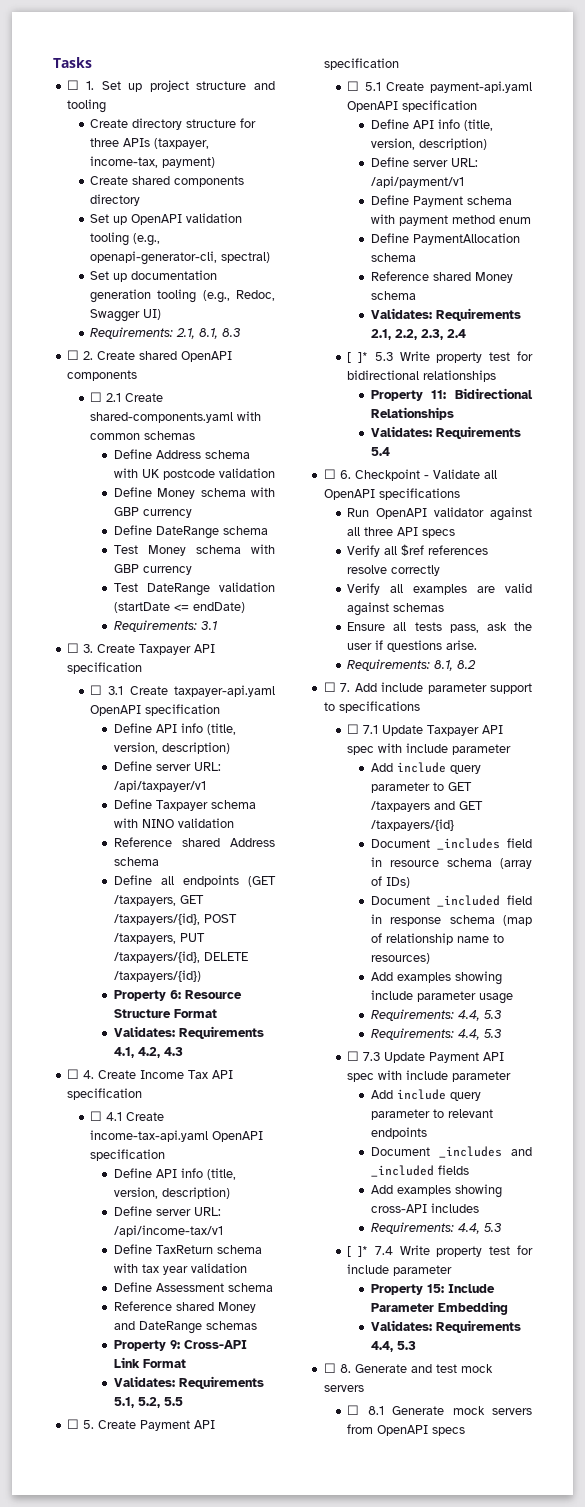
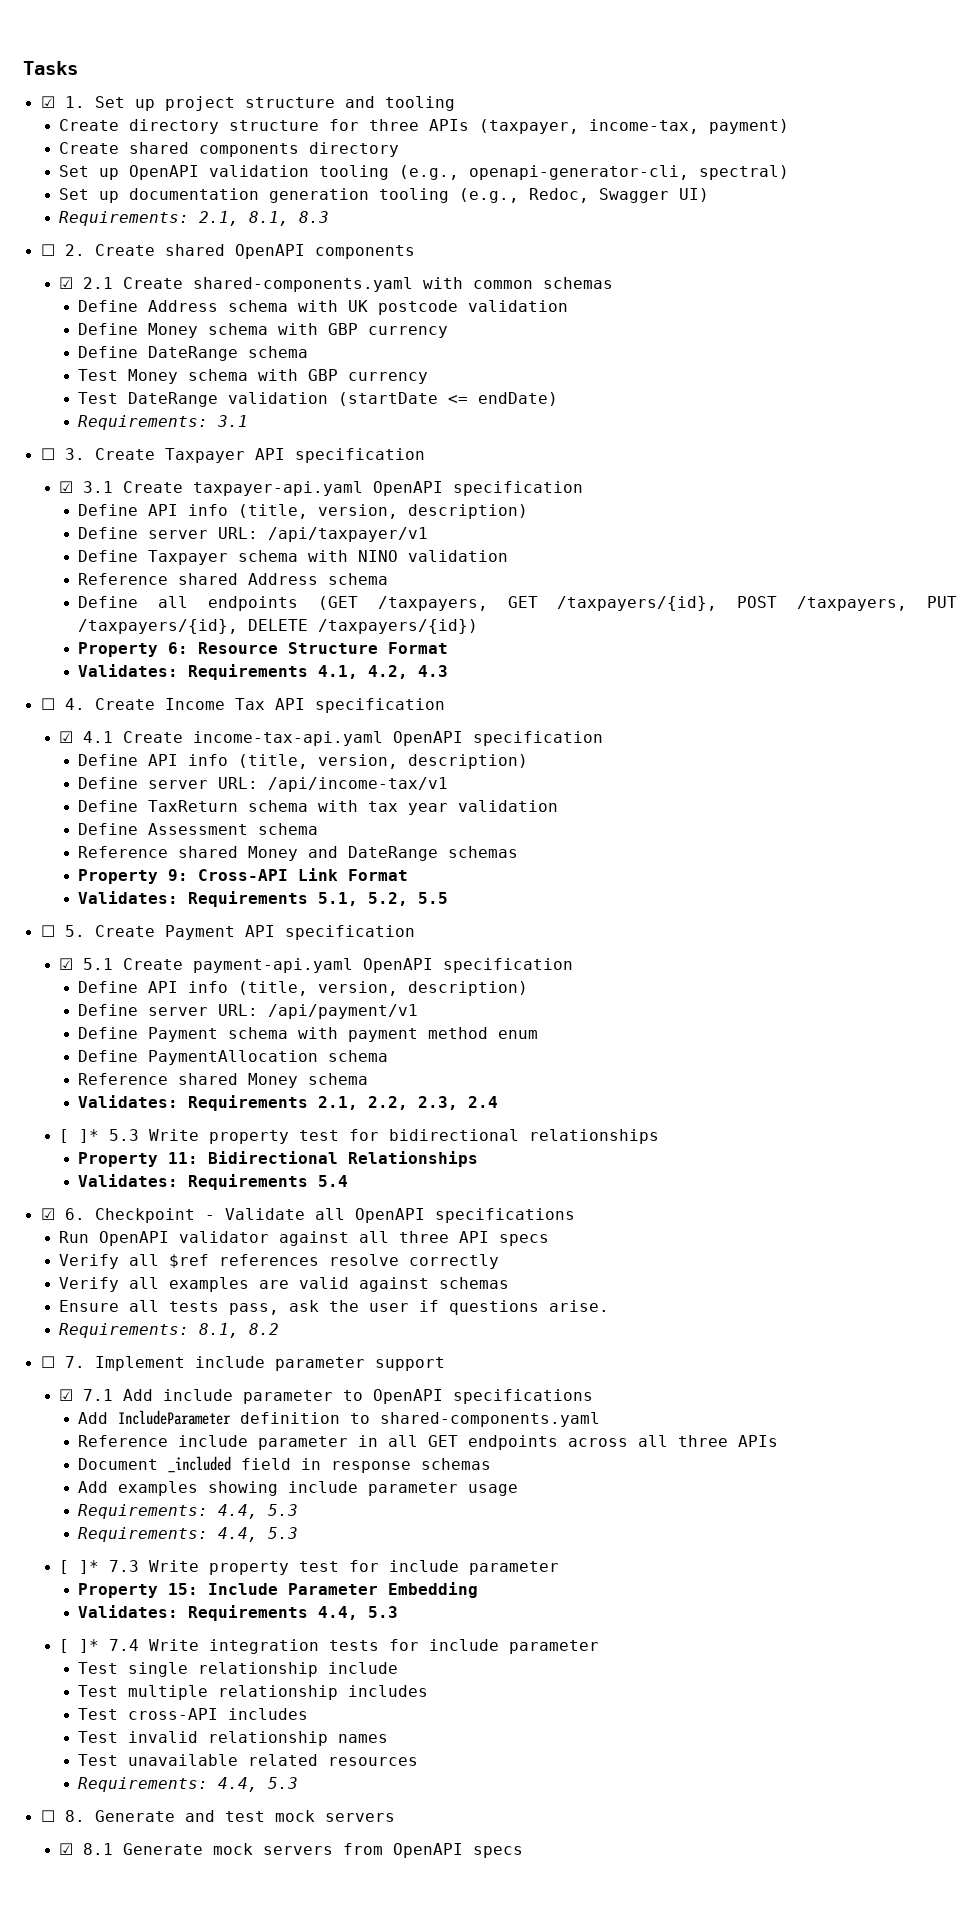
[66,80,79,90] ☐ -> [40,96,55,108] ☑
[90,392,103,402] ☐ -> [59,277,74,289] ☑
[90,685,103,695] ☐ -> [59,481,74,493] ☑
[90,1111,103,1121] ☐ -> [59,731,74,743] ☑
[347,81,360,91] ☐ -> [59,958,74,970] ☑
[323,469,336,479] ☐ -> [40,1208,55,1220] ☑
(351, 687) none -> [94,1356,445,1371] [59,1389,114,1401] Implement include parameter support // ☑ 7.1
[490,683,532,694] [323,701,420,713] [347,724,504,736] [347,743,512,755] [370,762,481,774] [370,782,472,793] [370,801,483,812] [370,819,454,831] [370,838,532,850] [370,857,532,869] [370,876,410,888] support to specifications // ☐ 7.1 Update Taxpayer API spec with include parameter // Add include query parameter to GET /taxpayers and GET /taxpayers/{id} // Document _includes field in resource schema (array of IDs) -> [343,1389,594,1404] [78,1410,601,1427] [78,1435,779,1450] to OpenAPI specifications // Add IncludeParameter definition to shared-components.yaml // Reference include parameter in all GET endpoints across all three APIs
[449,915,532,926] [370,933,504,945] [370,953,430,964] schema (map of relationship name to resources) -> [421,1458,492,1470] schemas
[347,1051,505,1063] [347,1070,512,1082] [370,1089,481,1101] [370,1109,493,1120] [370,1127,427,1139] [370,1146,532,1158] [370,1165,469,1177] [370,1184,502,1198] [370,1203,479,1213] [370,1222,502,1234] [347,1246,393,1257] // ☐ 7.3 Update Payment API spec with include parameter // Add include query parameter to relevant endpoints // Document _includes and _included fields // Add examples showing cross-API includes // Requirements: 4.4, 5.3 // [ ]* 7.4 -> [59,1560,140,1574] // [ ]* 7.3
(416, 1345) none -> [59,1639,600,1654] [78,1662,399,1677] [78,1685,429,1700] [78,1708,309,1720] [78,1731,389,1746] [78,1754,419,1766] [78,1777,299,1792] // [ ]* 7.4 Write integration tests for include parameter // Test single relationship include // Test multiple relationship includes // Test cross-API includes // Test invalid relationship names // Test unavailable related resources // Requirements: 4.4, 5.3
[347,1405,360,1415] ☐ -> [59,1843,74,1855] ☑

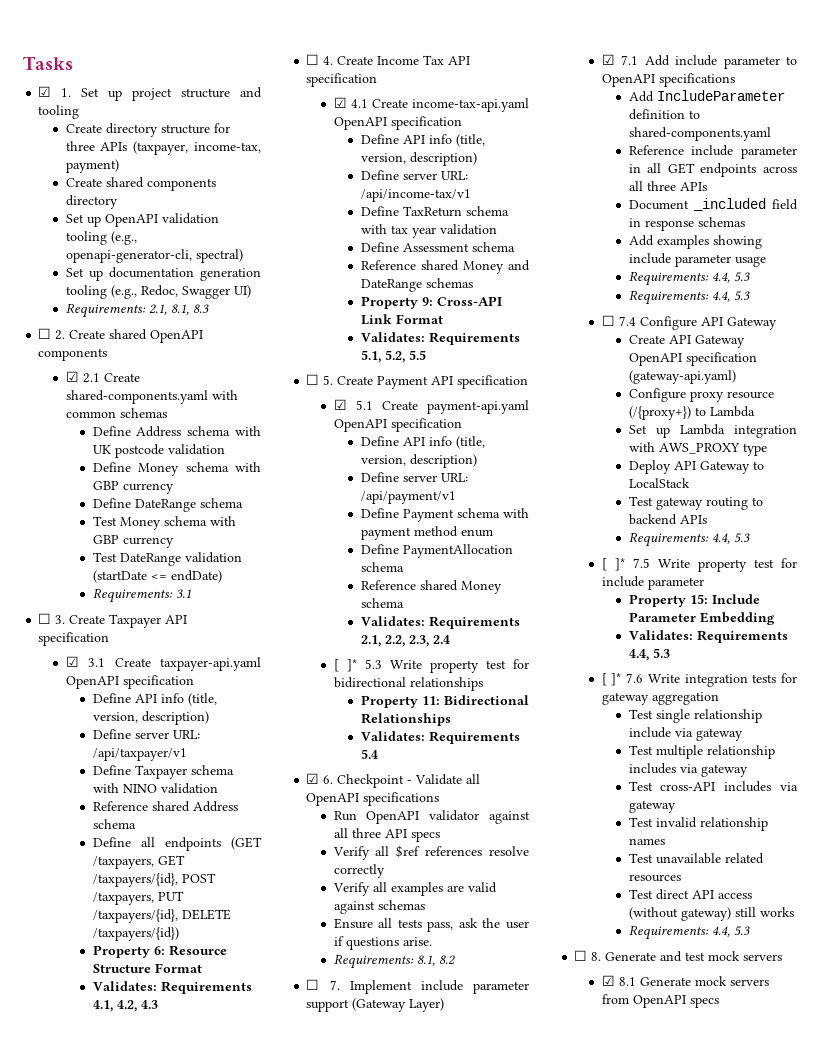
(445, 1364) none -> [352,998,445,1012] (Gateway Layer)
[59,1560,140,1574] // [ ]* 7.3 -> [601,315,777,330] [628,335,745,348] [628,352,757,366] [628,370,736,384] [628,388,774,402] [628,406,755,420] [628,424,797,438] [628,442,767,456] [628,460,764,474] [628,478,690,488] [628,496,763,510] [628,514,707,525] [628,532,750,547] [601,558,650,571] // ☐ 7.4 Configure API Gateway // Create API Gateway OpenAPI specification (gateway-api.yaml) // Configure proxy resource (/{proxy+}) to Lambda // Set up Lambda integration with AWS_PROXY type // Deploy API Gateway to LocalStack // Test gateway routing to backend APIs // Requirements: 4.4, 5.3 // [ ]* 7.5
[109,1639,140,1651] 7.4 -> [626,673,644,683] 7.6
[429,1639,600,1654] include parameter -> [601,692,719,705] gateway aggregation
(399, 1668) none -> [674,728,743,741] via gateway
(429, 1691) none -> [679,764,748,777] via gateway
(309, 1714) none -> [780,782,798,791] [628,800,676,813] via gateway
(419, 1761) none -> [628,889,752,900] [628,907,794,921] // Test direct API access (without gateway) still works

